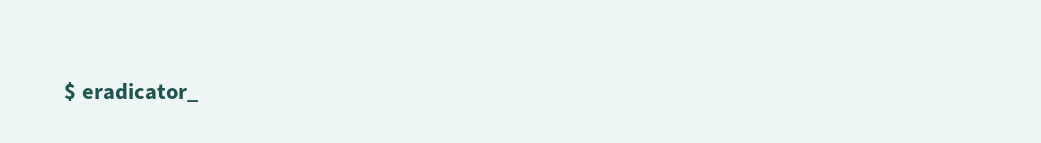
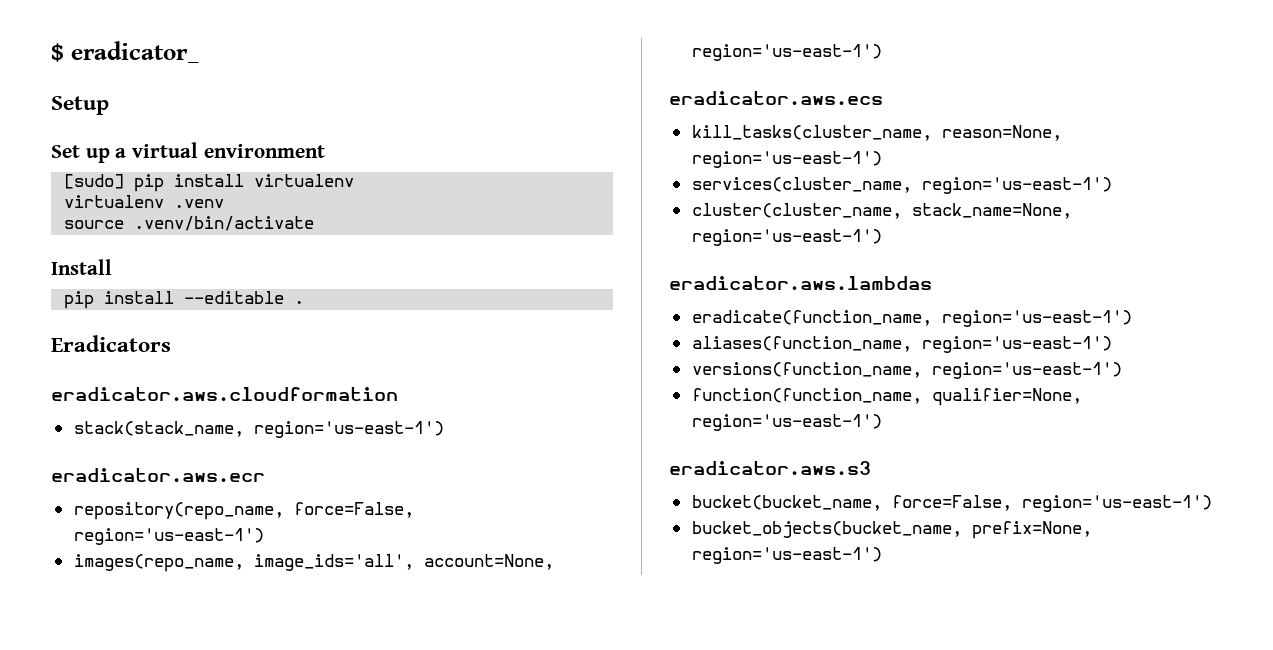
(199, 92) none -> [51,96,109,115] [51,142,325,163] [63,174,354,192] [63,195,224,208] [63,216,314,231] [51,259,112,275] [63,291,304,309] [51,335,171,352] [51,387,398,401] [74,421,445,438] [51,468,265,482] [74,502,415,520] [74,528,265,545] [74,554,555,572] [692,44,883,61] [669,91,883,105] [692,125,1063,141] [692,151,883,168] [692,177,1113,194] [692,203,1073,219] [692,229,883,246] [669,276,932,290] [692,310,1133,327] [692,336,1113,353] [692,362,1123,379] [692,388,1083,406] [692,414,883,431] [669,461,871,475] [692,495,1213,512] [692,521,1093,539] [692,547,883,564] // Setup // Set up a virtual environment // [sudo] pip install virtualenv // virtualenv .venv // source .venv/bin/activate // Install // pip install --editable . // Eradicators // eradicator.aws.cloudformation // stack(stack_name, region='us-east-1') // eradicator.aws.ecr // repository(repo_name, force=False, region='us-east-1') // images(repo_name, image_ids='all', account=None, region='us-east-1') // eradicator.aws.ecs // kill_tasks(cluster_name, reason=None, region='us-east-1') // services(cluster_name, region='us-east-1') // cluster(cluster_name, stack_name=None, region='us-east-1') // eradicator.aws.lambdas // eradicate(function_name, region='us-east-1') // aliases(function_name, region='us-east-1') // versions(function_name, region='us-east-1') // function(function_name, qualifier=None, region='us-east-1') // eradicator.aws.s3 // bucket(bucket_name, force=False, region='us-east-1') // bucket_objects(bucket_name, prefix=None, region='us-east-1')

